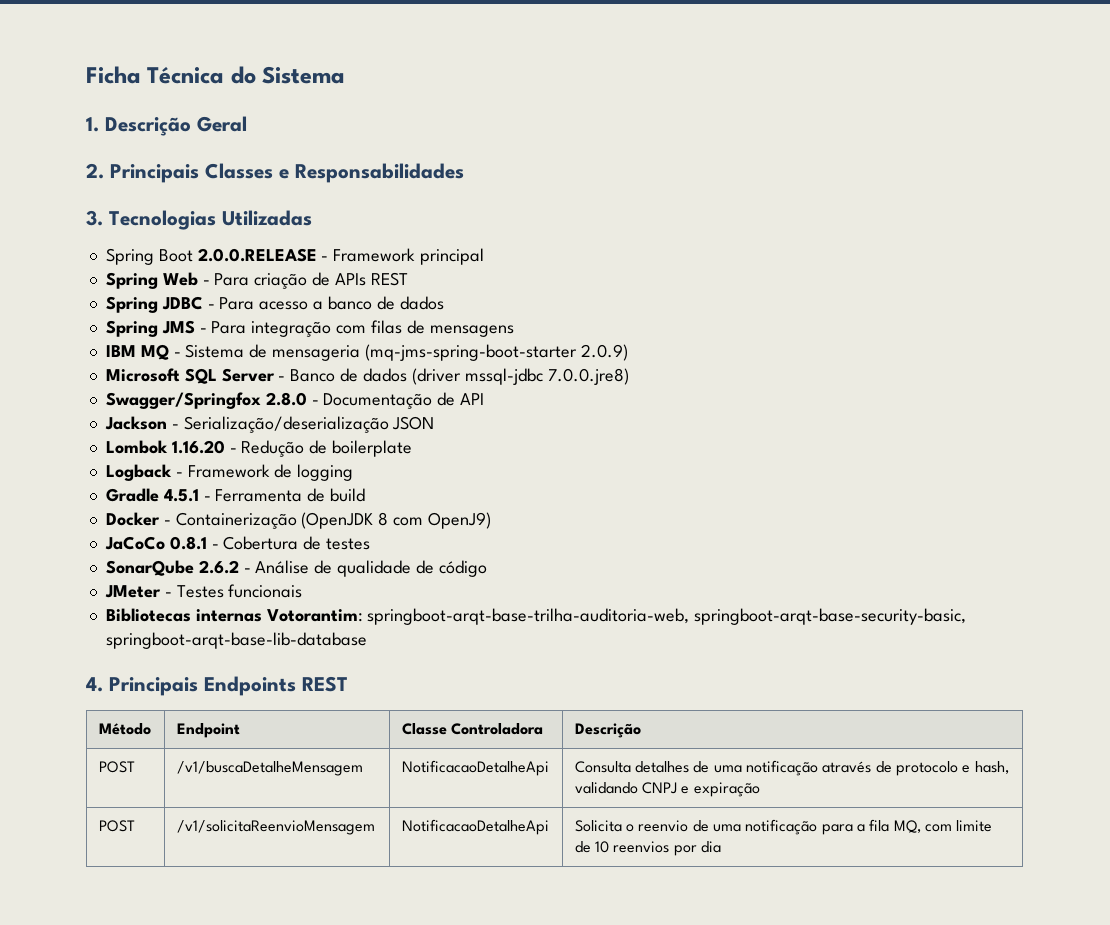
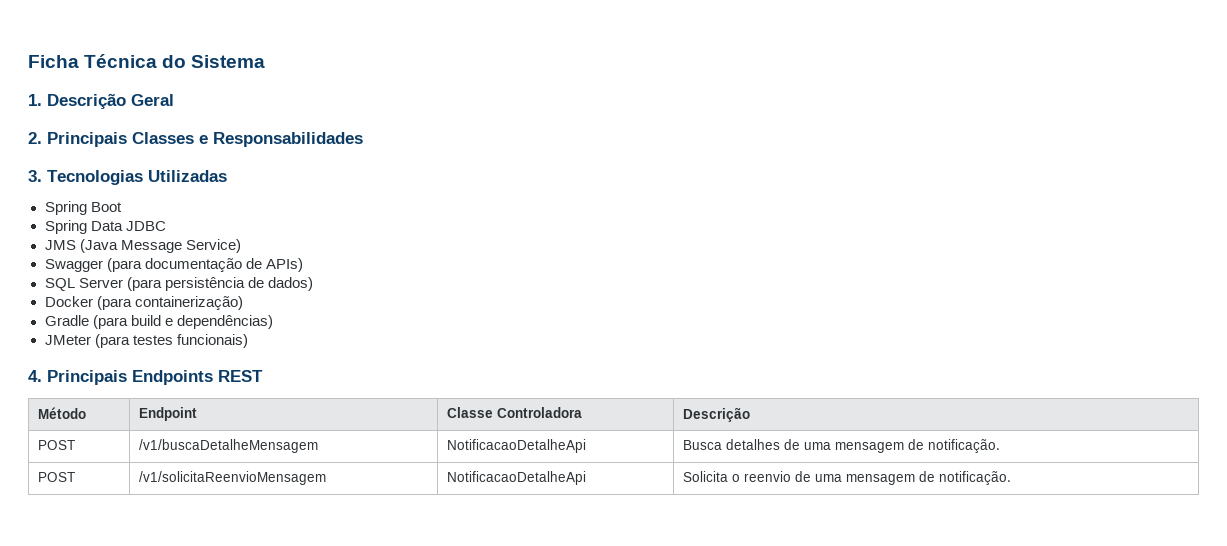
[197,248,485,265] [105,272,408,289] [105,296,444,313] [105,320,514,337] [105,344,628,361] [105,368,629,385] [105,392,485,409] [104,416,435,433] [105,440,413,457] [105,464,354,481] [105,488,366,502] [105,512,491,529] [104,536,371,550] [105,560,487,577] [104,584,303,598] [105,608,967,625] [105,632,367,649] 2.0.0.RELEASE - Framework principal // Spring Web - Para criação de APIs REST // Spring JDBC - Para acesso a banco de dados // Spring JMS - Para integração com filas de mensagens // IBM MQ - Sistema de mensageria (mq-jms-spring-boot-starter 2.0.9) // Microsoft SQL Server - Banco de dados (driver mssql-jdbc 7.0.0.jre8) // Swagger/Springfox 2.8.0 - Documentação de API // Jackson - Serialização/deserialização JSON // Lombok 1.16.20 - Redução de boilerplate // Logback - Framework de logging // Gradle 4.5.1 - Ferramenta de build // Docker - Containerização (OpenJDK 8 com OpenJ9) // JaCoCo 0.8.1 - Cobertura de testes // SonarQube 2.6.2 - Análise de qualidade de código // JMeter - Testes funcionais // Bibliotecas internas Votorantim: springboot-arqt-base-trilha-auditoria-web, springboot-arqt-base-security-basic, springboot-arqt-base-lib-database -> [44,220,166,234] [44,239,241,253] [44,258,303,272] [44,277,313,291] [44,296,243,310] [44,315,273,329] [44,334,248,348] // Spring Data JDBC // JMS (Java Message Service) // Swagger (para documentação de APIs) // SQL Server (para persistência de dados) // Docker (para containerização) // Gradle (para build e dependências) // JMeter (para testes funcionais)
[574,761,631,773] Consulta -> [682,440,722,450] Busca
[746,760,1009,776] [574,782,760,797] notificação através de protocolo e hash, validando CNPJ e expiração -> [834,439,1000,453] mensagem de notificação.
[745,819,993,835] [574,841,722,856] notificação para a fila MQ, com limite de 10 reenvios por dia -> [845,471,1011,485] mensagem de notificação.

